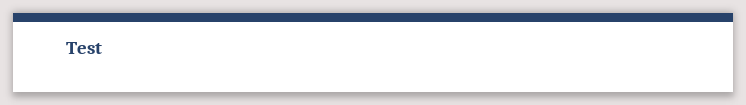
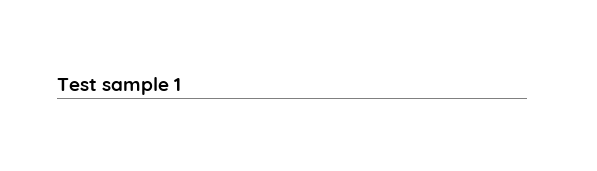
(102, 48) none -> [102,77,182,95] sample 1

